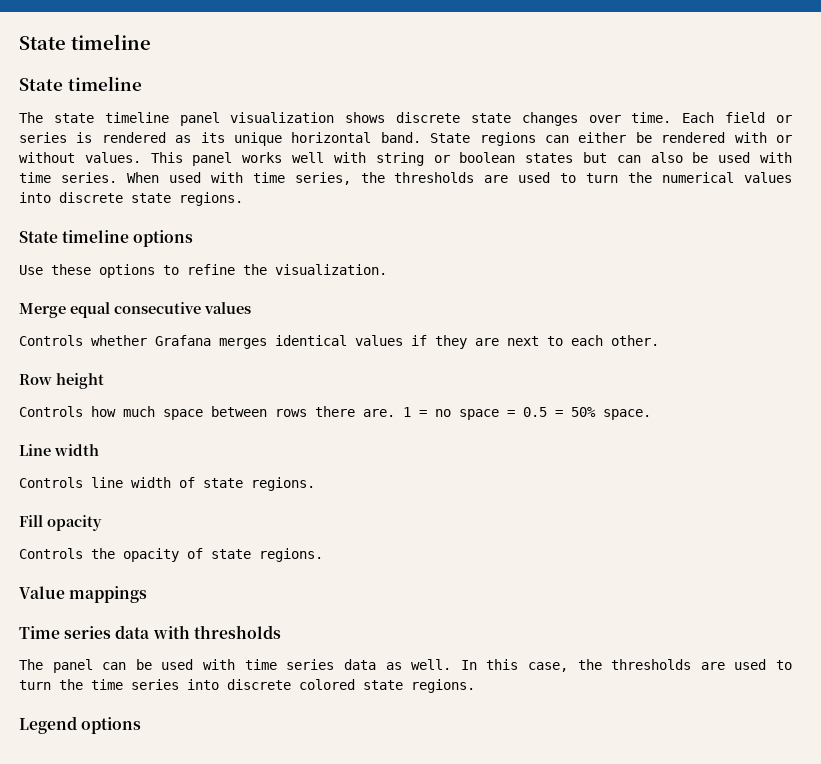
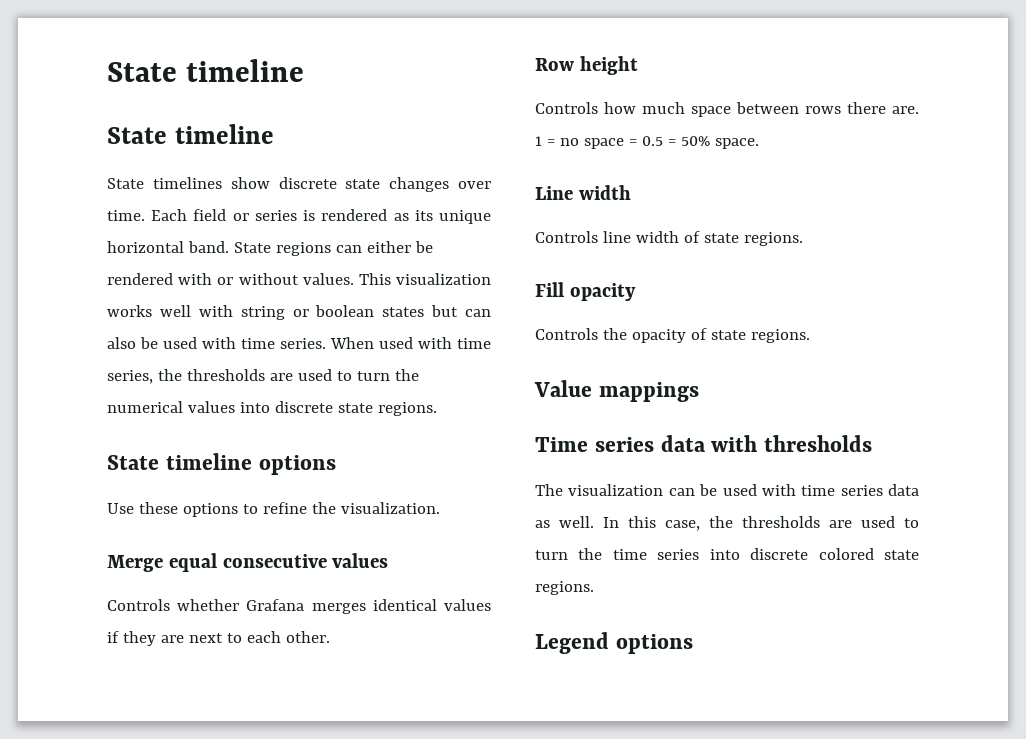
[19,112,386,126] The state timeline panel visualization shows -> [107,177,270,189] State timelines show
[192,152,233,166] panel -> [396,273,492,285] visualization
[52,659,93,673] panel -> [568,484,664,496] visualization

